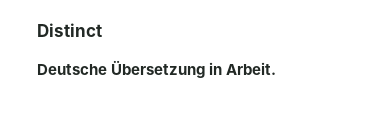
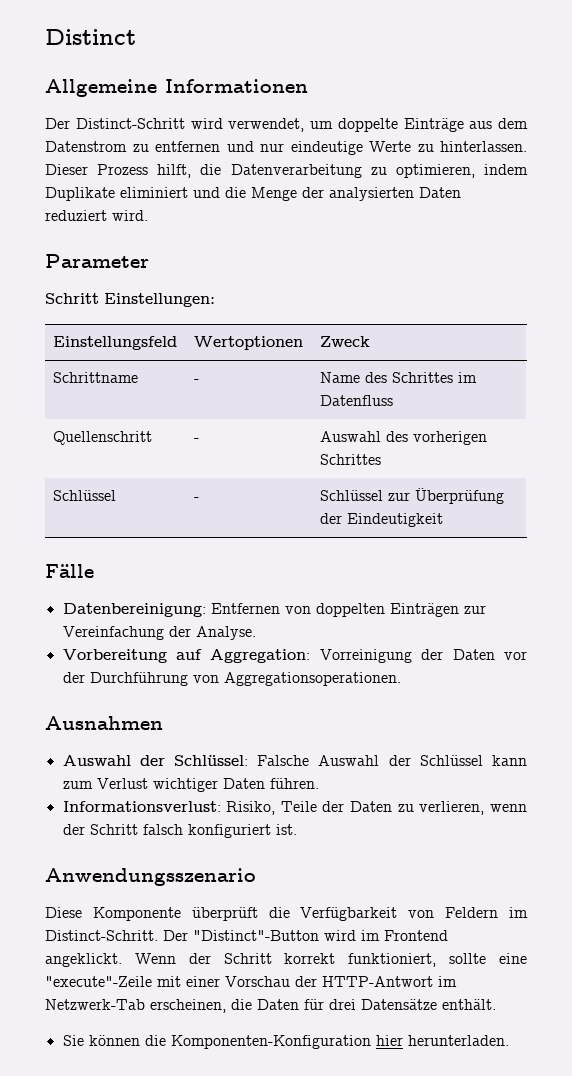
[37,60,277,78] Deutsche Übersetzung in Arbeit. -> [45,79,308,97] [45,118,528,132] [45,141,527,155] [45,164,528,178] [45,187,461,201] [45,210,148,221] [45,254,149,268] [45,293,215,307] [53,336,178,350] [194,336,304,350] [320,336,371,347] [53,372,139,383] [194,379,200,383] [320,372,478,383] [320,395,394,406] [53,431,153,445] [194,438,200,442] [320,431,488,445] [320,454,382,465] [53,490,117,501] [194,497,200,501] [320,488,505,504] [320,513,444,527] [45,564,94,578] [62,603,486,617] [62,626,256,640] [62,649,527,663] [62,672,401,686] [45,716,163,730] [62,755,527,766] [62,778,319,792] [62,801,527,815] [62,824,297,838] [45,868,256,886] [45,907,528,921] [45,930,448,941] [45,953,527,967] [45,976,457,987] [45,999,496,1013] [62,1035,509,1049] Allgemeine Informationen // Der Distinct-Schritt wird verwendet, um doppelte Einträge aus dem Datenstrom zu entfernen und nur eindeutige Werte zu hinterlassen. Dieser Prozess hilft, die Datenverarbeitung zu optimieren, indem Duplikate eliminiert und die Menge der analysierten Daten reduziert wird. // Parameter // Schritt Einstellungen: // Einstellungsfeld | Wertoptionen | Zweck // Schrittname | - | Name des Schrittes im Datenfluss // Quellenschritt | - | Auswahl des vorherigen Schrittes // Schlüssel | - | Schlüssel zur Überprüfung der Eindeutigkeit // Fälle // Datenbereinigung: Entfernen von doppelten Einträgen zur Vereinfachung der Analyse. // Vorbereitung auf Aggregation: Vorreinigung der Daten vor der Durchführung von Aggregationsoperationen. // Ausnahmen // Auswahl der Schlüssel: Falsche Auswahl der Schlüssel kann zum Verlust wichtiger Daten führen. // Informationsverlust: Risiko, Teile der Daten zu verlieren, wenn der Schritt falsch konfiguriert ist. // Anwendungsszenario // Diese Komponente überprüft die Verfügbarkeit von Feldern im Distinct-Schritt. Der "Distinct"-Button wird im Frontend angeklickt. Wenn der Schritt korrekt funktioniert, sollte eine "execute"-Zeile mit einer Vorschau der HTTP-Antwort im Netzwerk-Tab erscheinen, die Daten für drei Datensätze enthält. // Sie können die Komponenten-Konfiguration hier herunterladen.

